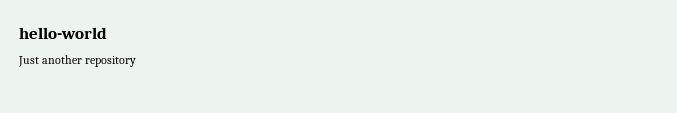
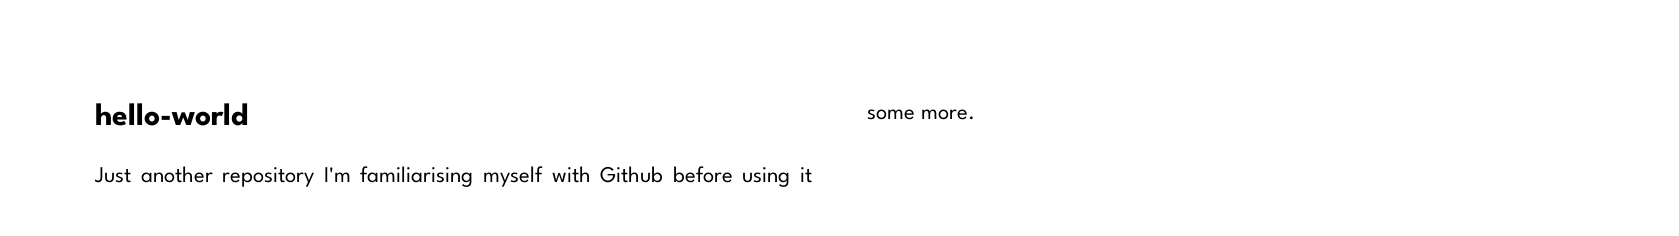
(137, 61) none -> [323,166,813,187] [867,109,976,120] I'm familiarising myself with Github before using it some more.

